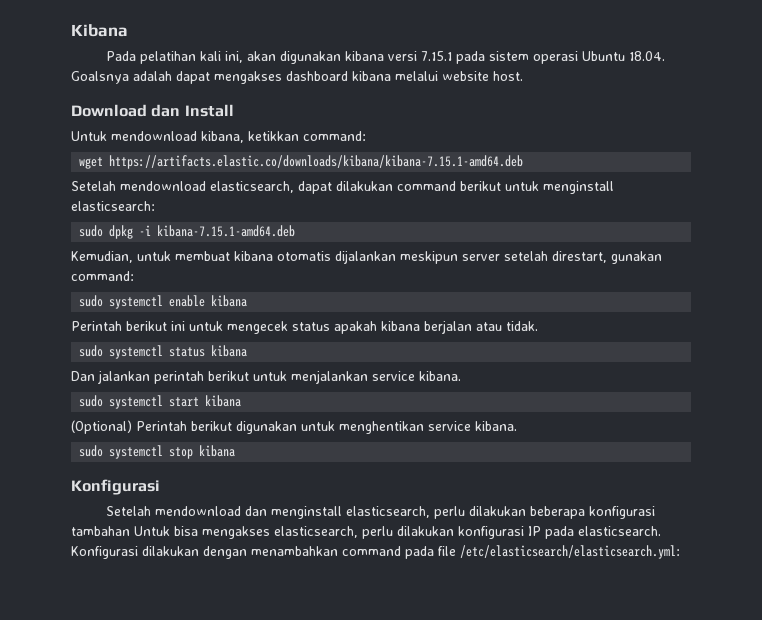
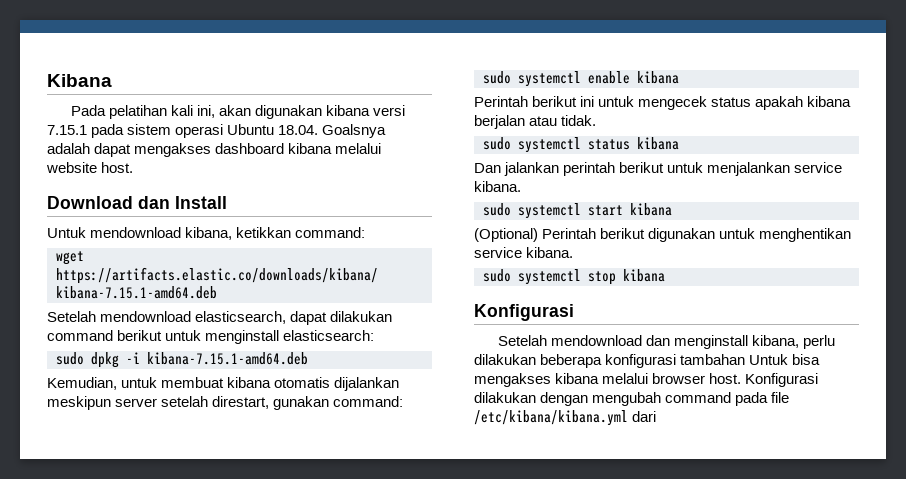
[346,506,431,518] elasticsearch, -> [751,335,799,348] kibana,
[274,526,661,539] elasticsearch, perlu dilakukan konfigurasi IP pada elasticsearch. -> [555,373,742,384] kibana melalui browser host.
[251,546,338,556] menambahkan -> [592,392,662,406] mengubah
[460,545,680,559] /etc/elasticsearch/elasticsearch.yml: -> [474,410,657,426] /etc/kibana/kibana.yml dari

